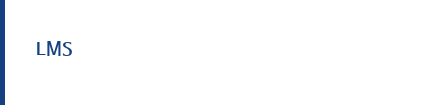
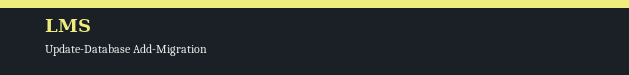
(73, 48) none -> [45,44,208,56] // Update-Database Add-Migration

